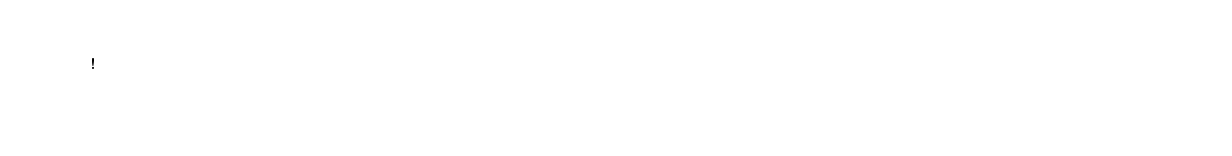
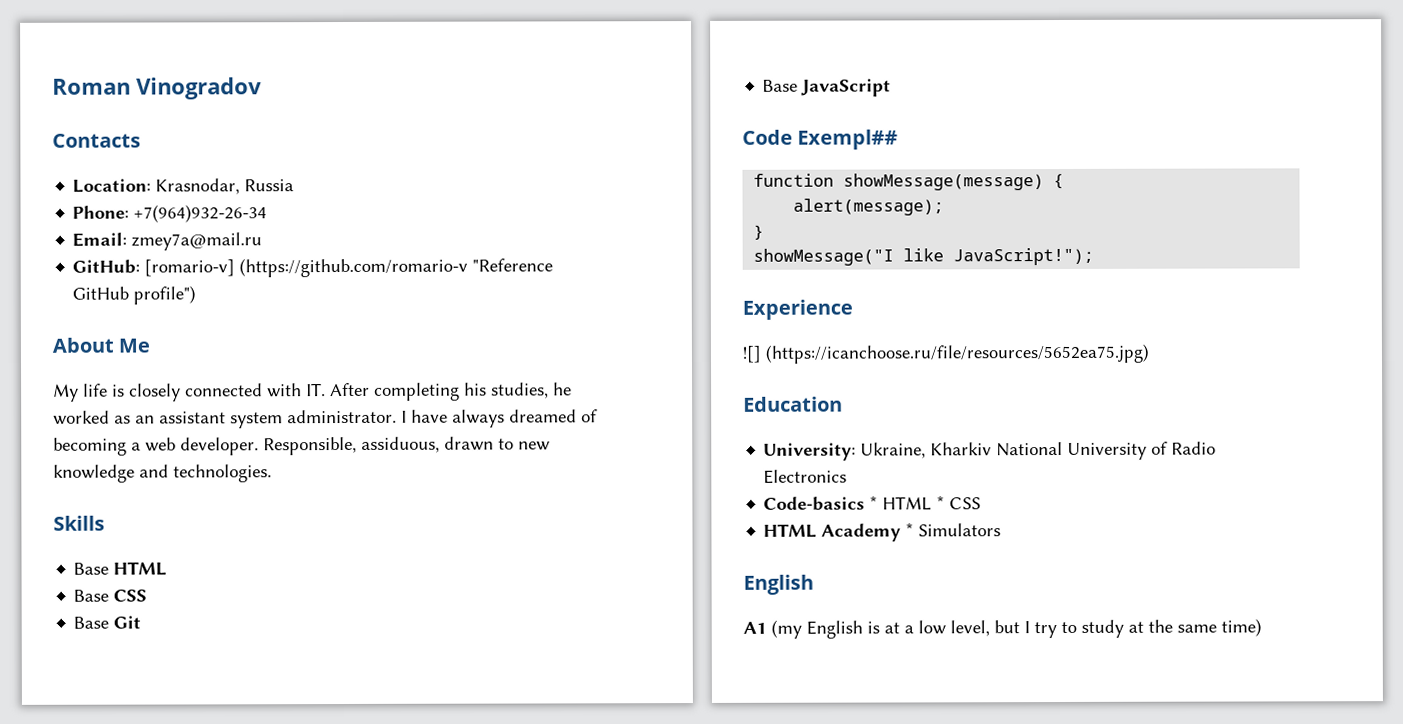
[91,58,95,69] ! -> [52,77,262,100] [52,133,141,148] [72,178,295,195] [72,204,268,223] [72,232,263,251] [72,257,554,278] [72,285,197,305] [52,337,151,353] [53,382,572,402] [53,409,598,429] [53,436,550,456] [53,464,272,483] [53,515,105,531] [73,561,168,576] [73,589,148,602] [73,615,142,629] [762,78,892,97] [742,129,899,150] [753,173,1065,191] [793,198,945,216] [753,224,765,240] [753,247,1095,266] [742,299,853,320] [742,343,1150,364] [743,396,843,412] [763,441,1217,461] [763,469,848,484] [763,495,982,511] [763,522,1002,542] [743,574,814,595] [743,618,1262,639] Roman Vinogradov // Contacts // Location: Krasnodar, Russia // Phone: +7(964)932-26-34 // Email: zmey7a@mail.ru // GitHub: [romario-v] (https://github.com/romario-v "Reference GitHub profile") // About Me // My life is closely connected with IT. After completing his studies, he worked as an assistant system administrator. I have always dreamed of becoming a web developer. Responsible, assiduous, drawn to new knowledge and technologies. // Skills // Base HTML // Base CSS // Base Git // Base JavaScript // Code Exempl## // function showMessage(message) { // alert(message); // } // showMessage("I like JavaScript!"); // Experience // ![] (https://icanchoose.ru/file/resources/5652ea75.jpg) // Education // University: Ukraine, Kharkiv National University of Radio Electronics // Code-basics * HTML * CSS // HTML Academy * Simulators // English // A1 (my English is at a low level, but I try to study at the same time)

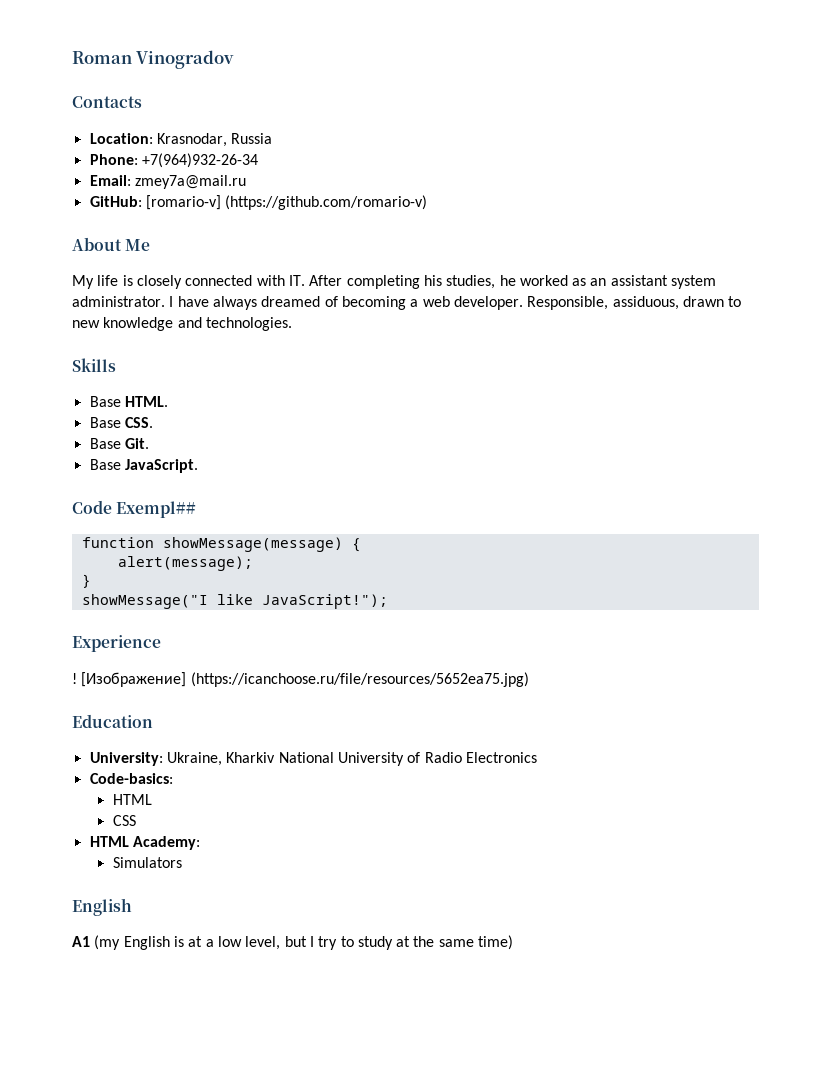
[239,257,554,278] [72,285,197,305] (https://github.com/romario-v "Reference GitHub profile") -> [225,195,428,210] (https://github.com/romario-v)
[113,561,168,576] [73,589,148,602] [73,615,142,629] [762,78,892,97] HTML // Base CSS // Base Git // Base JavaScript -> [124,396,168,407] [89,417,153,428] [89,438,149,449] [89,459,198,473] HTML. // Base CSS. // Base Git. // Base JavaScript.
[742,345,762,363] ![] -> [72,672,187,687] ! [Изображение]
[763,495,946,511] Code-basics * HTML * -> [89,773,173,784] [112,794,152,805] Code-basics: // HTML //
[821,522,915,542] Academy * -> [132,836,200,850] Academy: //

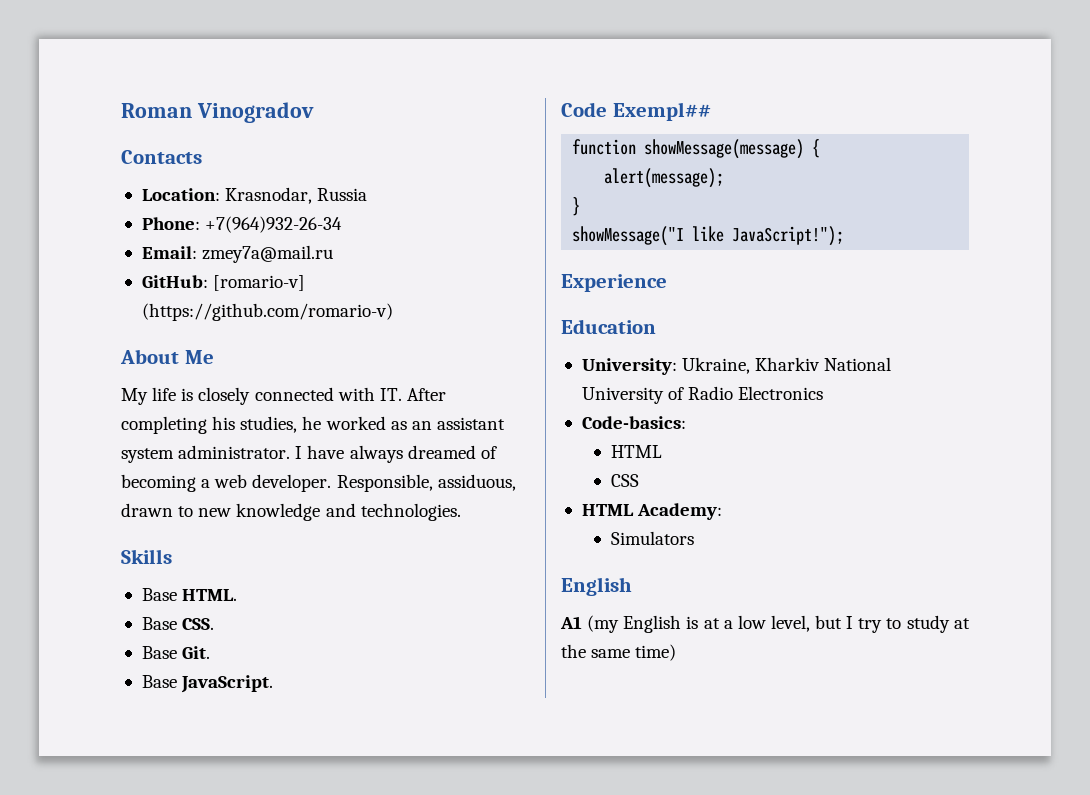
[72,672,529,687] // ! [Изображение] (https://icanchoose.ru/file/resources/5652ea75.jpg) -> (667, 283) none

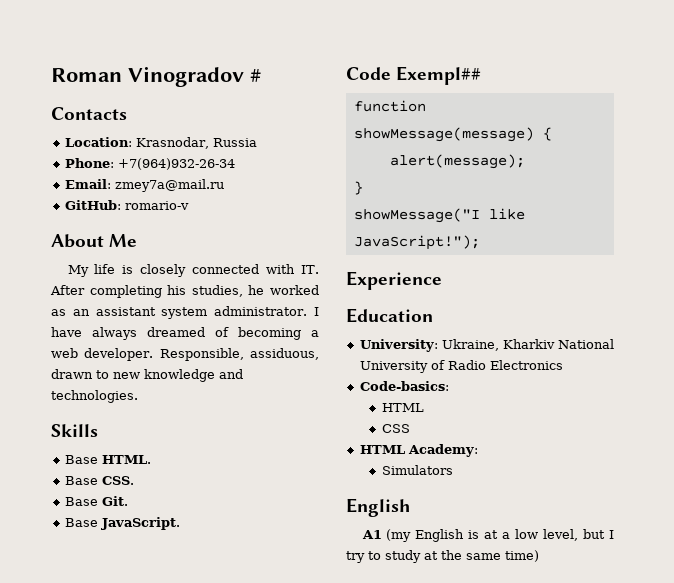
(314, 112) none -> [250,69,261,82] #
[213,275,306,291] [141,303,393,321] [romario-v] (https://github.com/romario-v) -> [124,201,189,210] romario-v

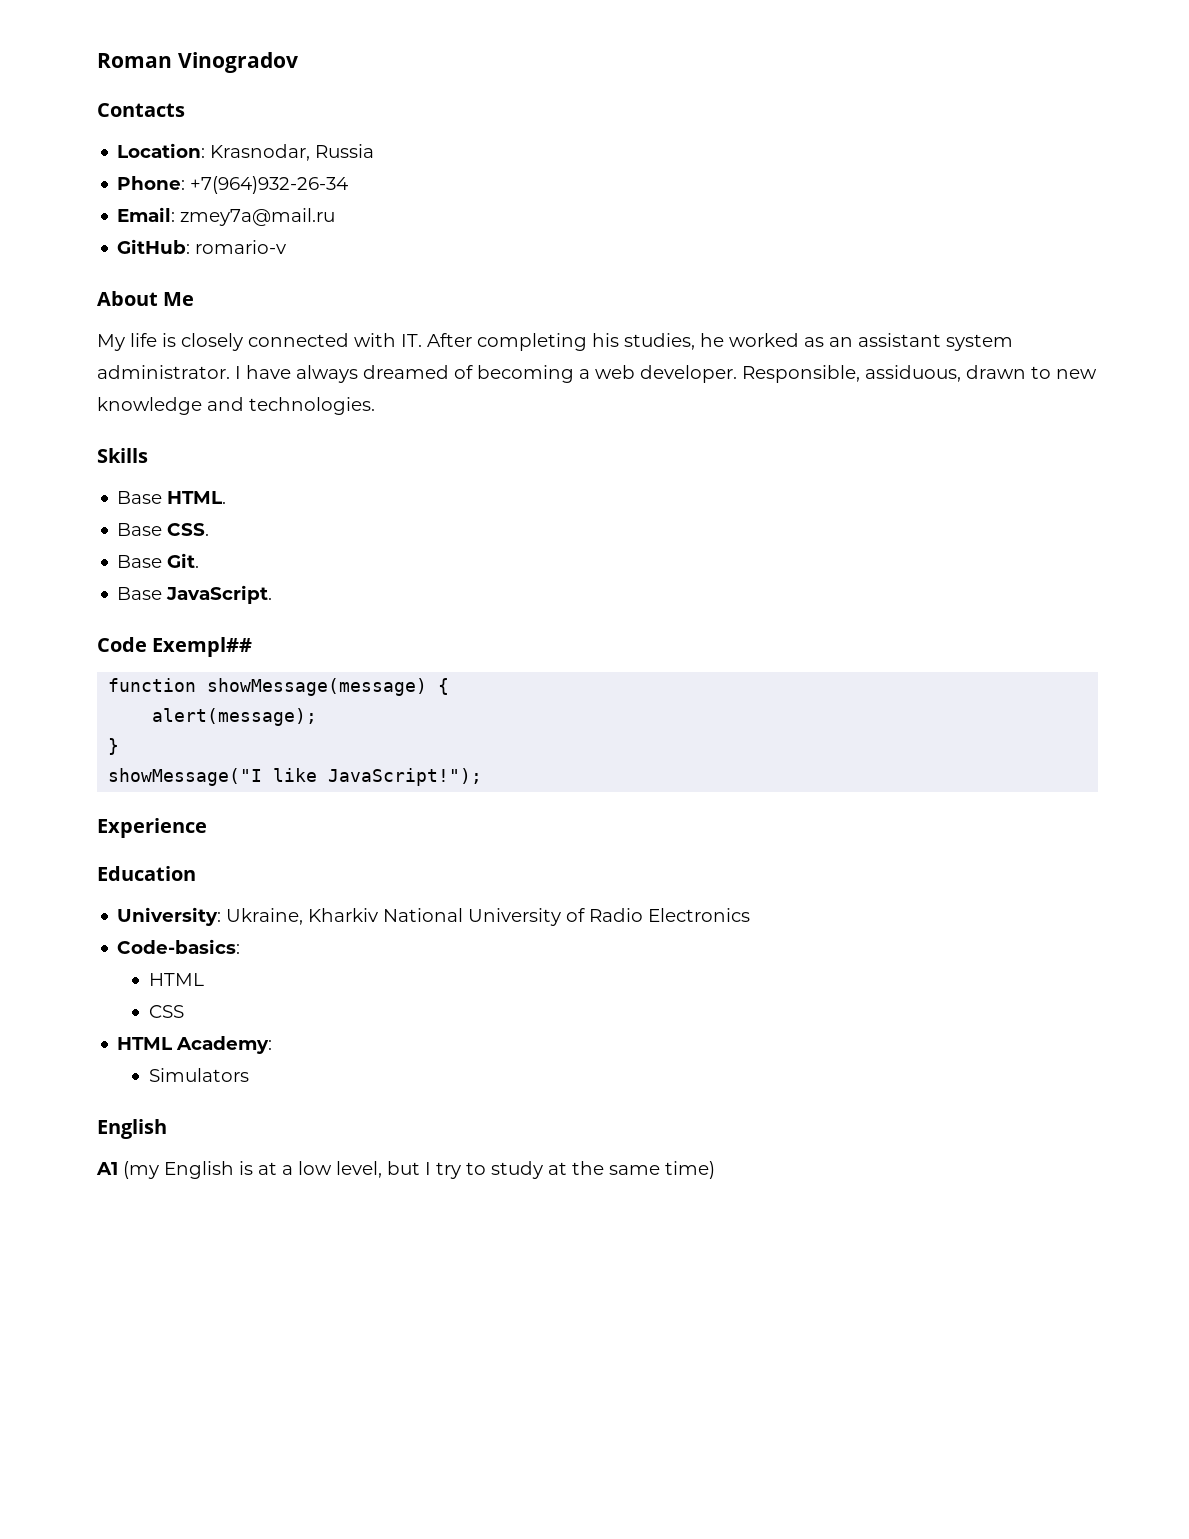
[250,69,261,82] # -> (298, 62) none

